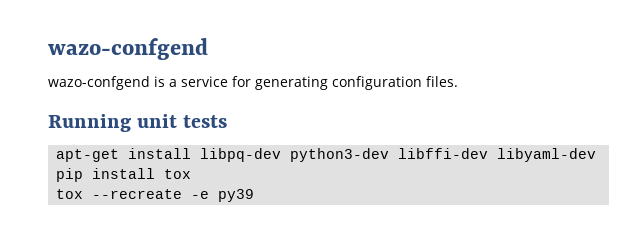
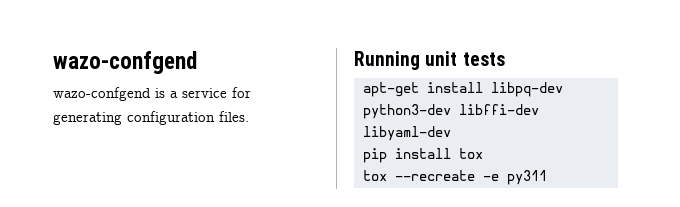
[218,189,255,202] py39 -> [507,170,547,185] py311

